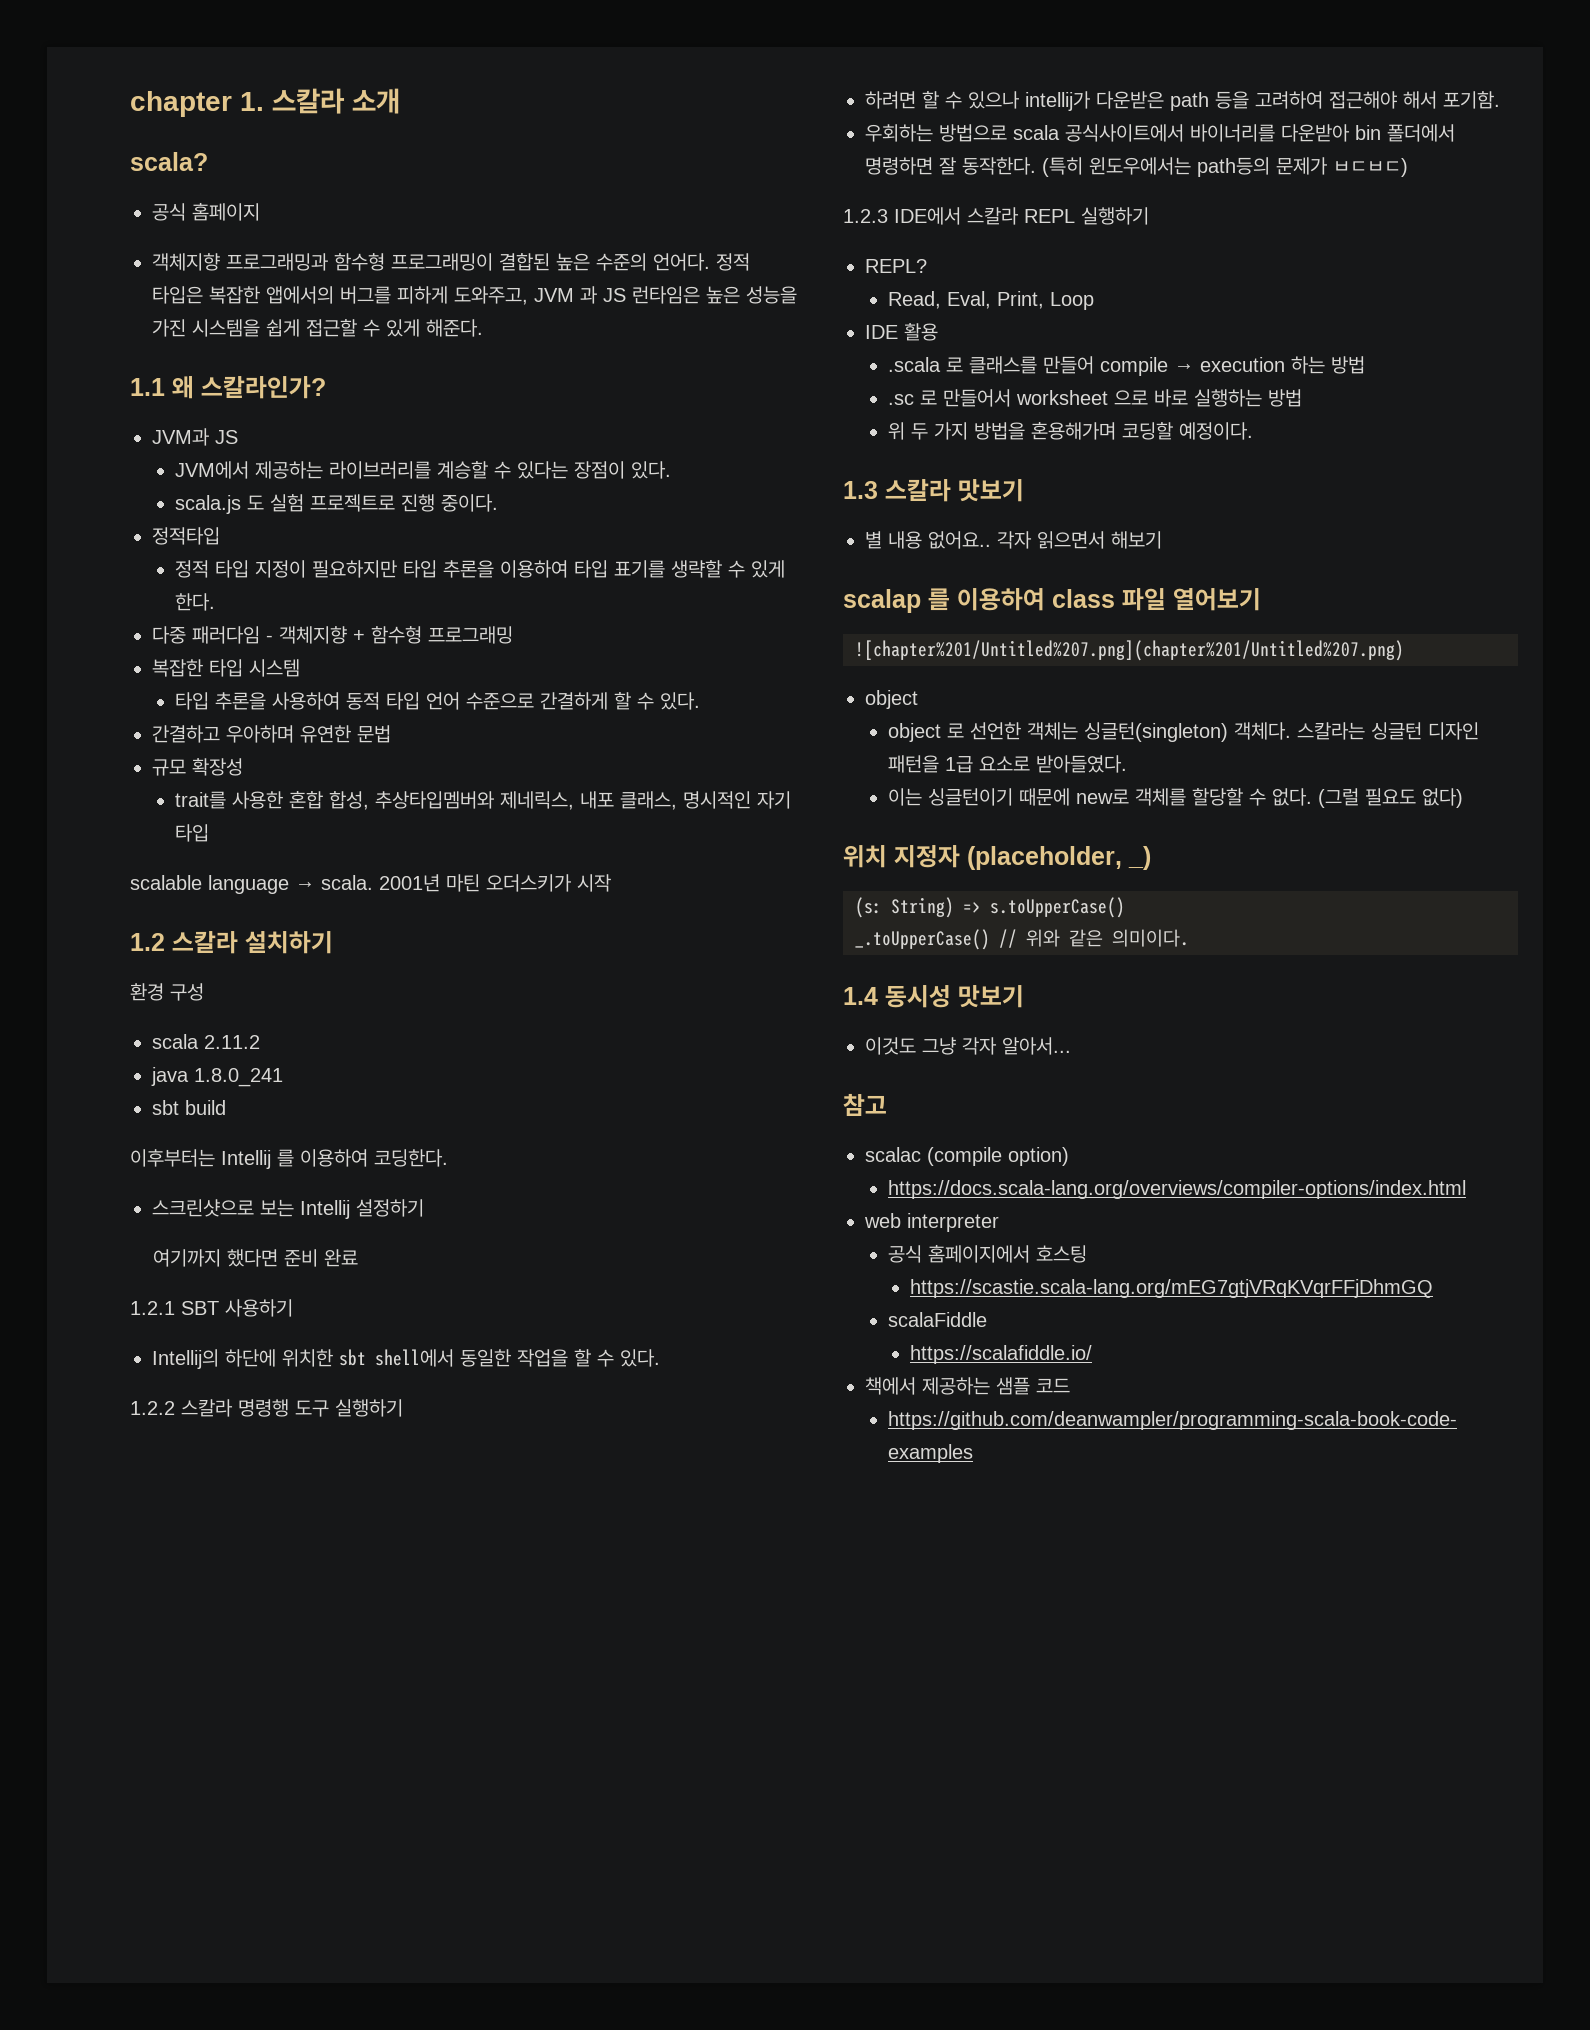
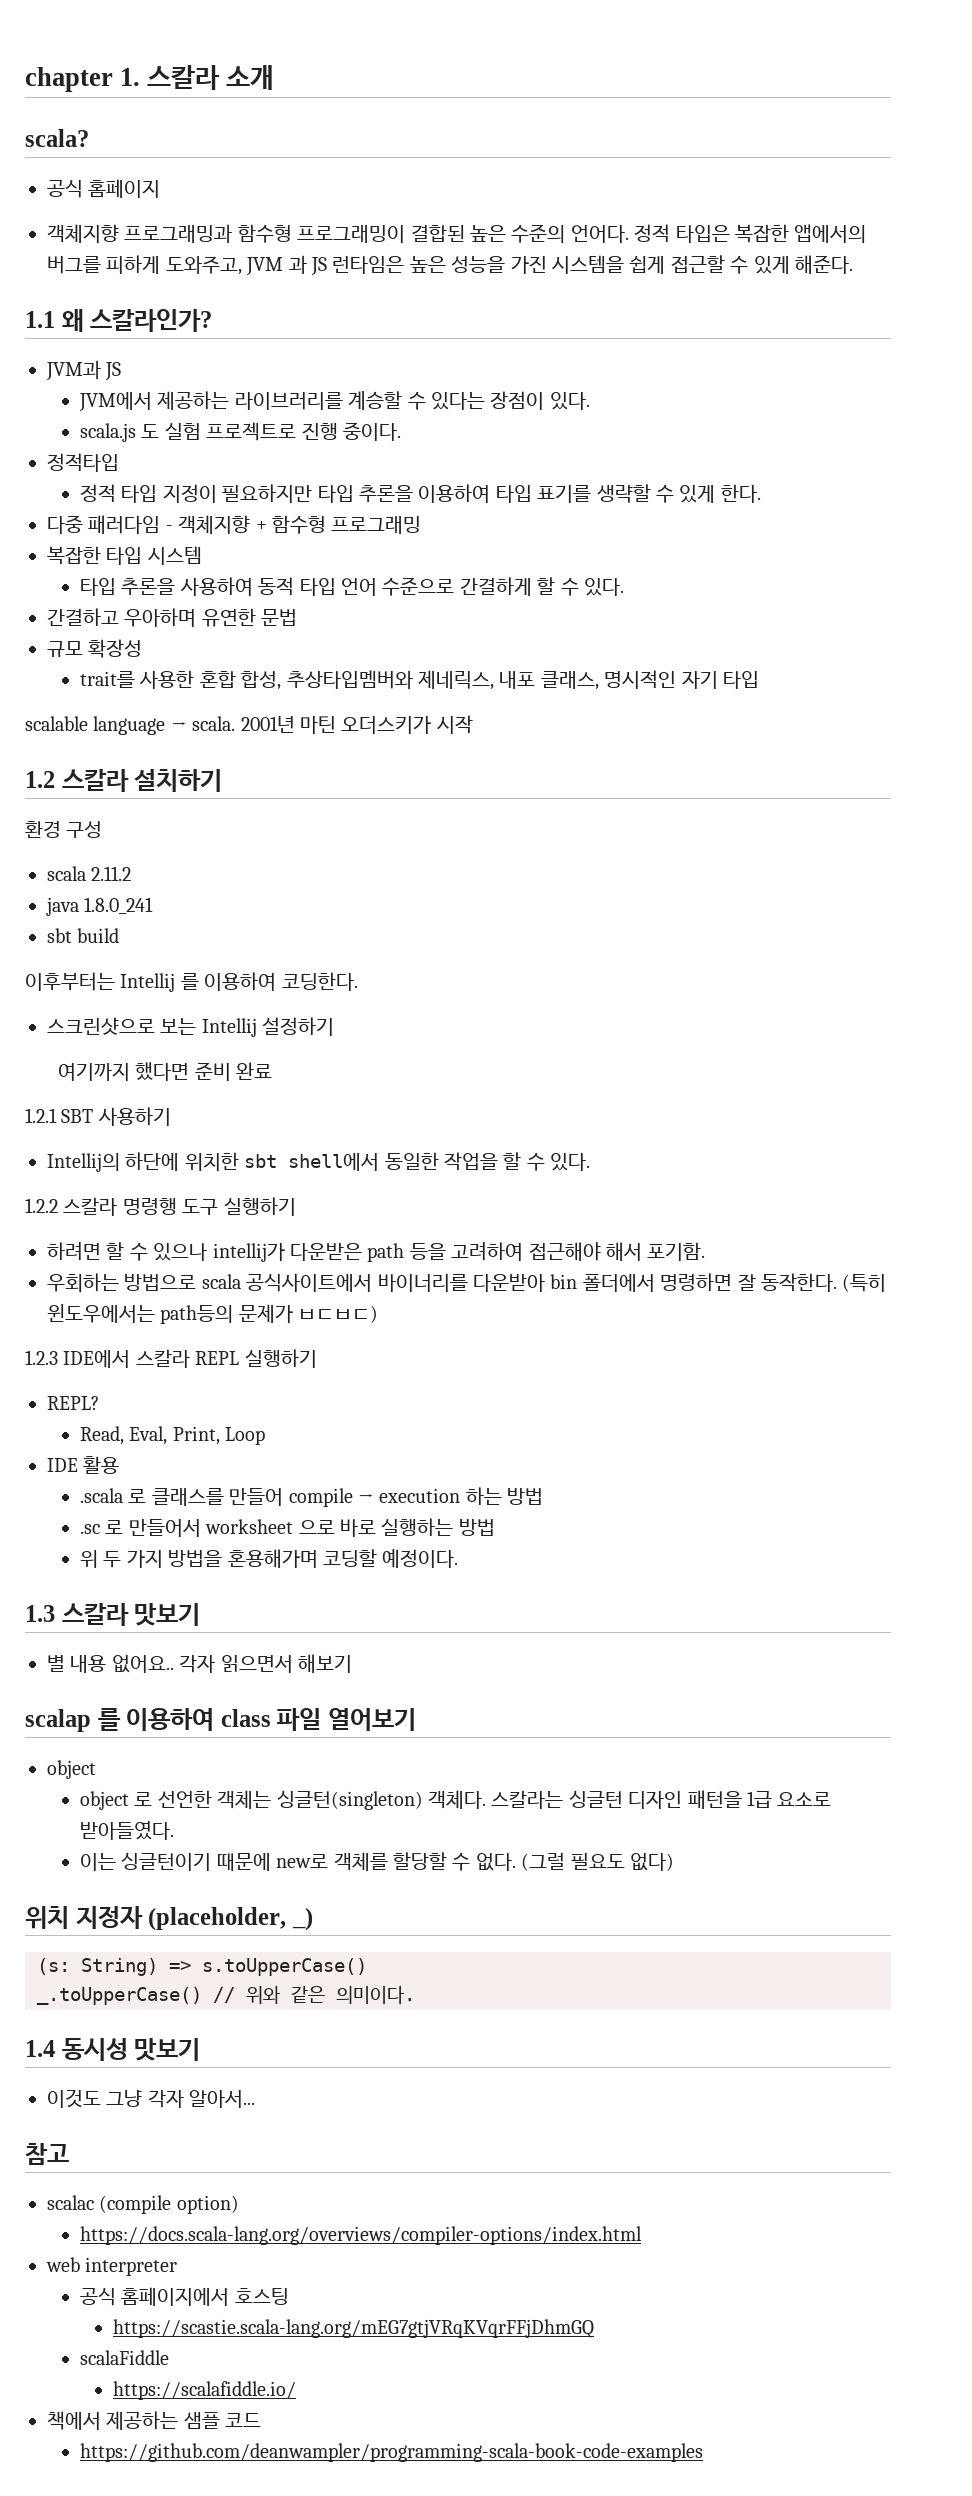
[855,640,1404,661] // ![chapter%201/Untitled%207.png](chapter%201/Untitled%207.png) -> (417, 1719) none

